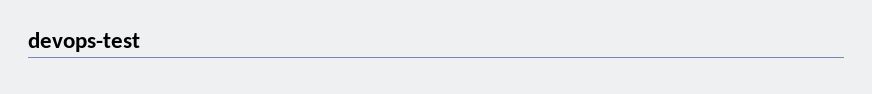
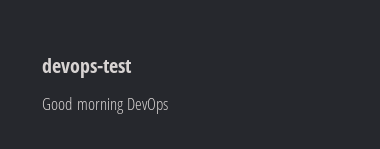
(140, 42) none -> [42,97,169,114] // Good morning DevOps

